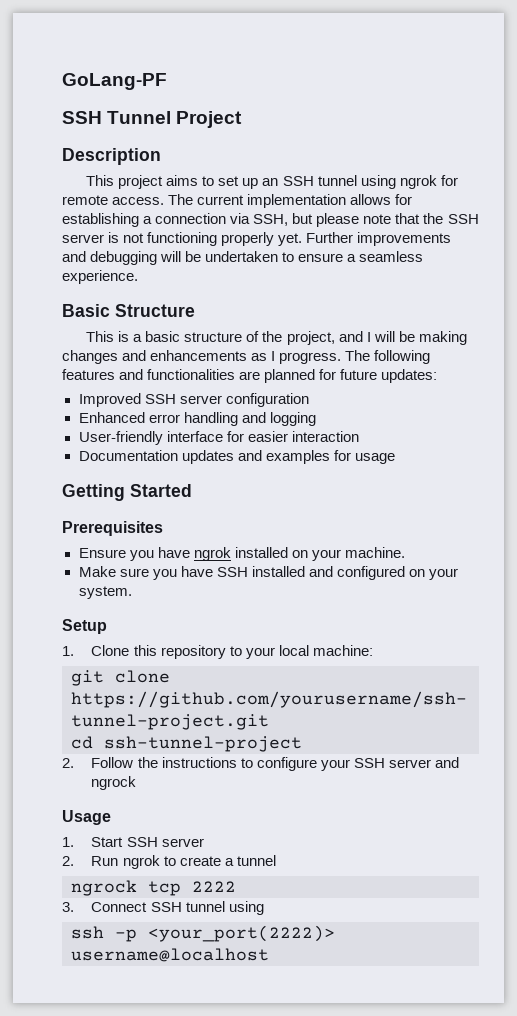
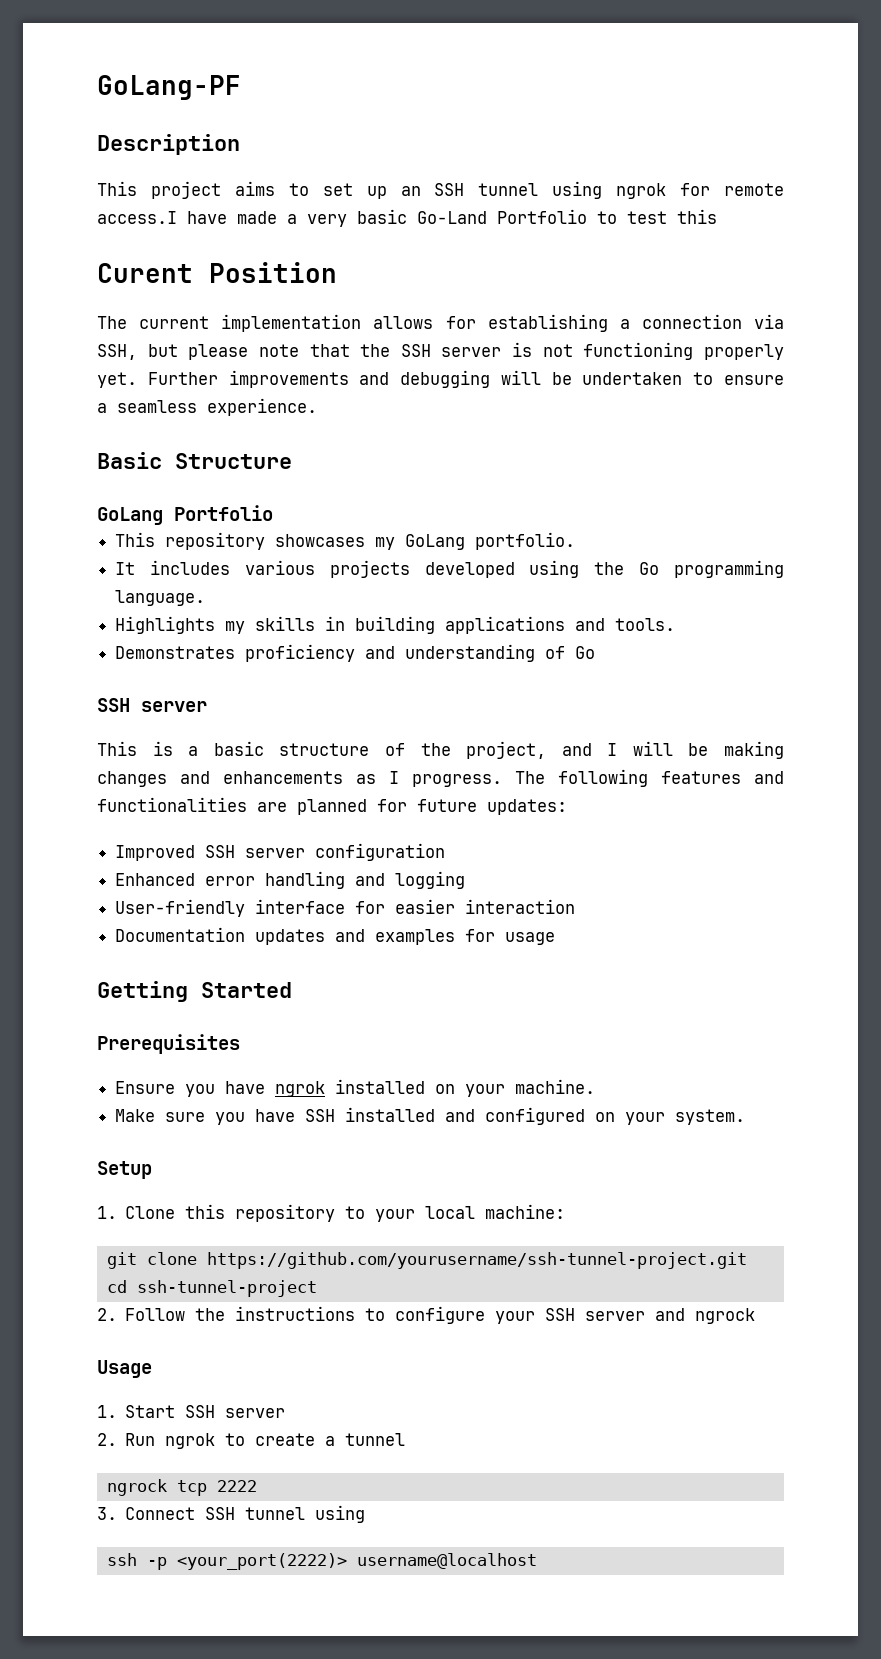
[62,111,243,128] // SSH Tunnel Project -> (241, 87) none
[112,197,165,205] access. -> [97,209,717,227] [97,262,337,283] access.I have made a very basic Go-Land Portfolio to test this // Curent Position //
(195, 310) none -> [97,505,273,525] [115,532,576,550] [115,560,784,578] [115,590,206,606] [115,616,676,634] [115,644,596,662] [97,698,207,712] // GoLang Portfolio // This repository showcases my GoLang portfolio. // It includes various projects developed using the Go programming language. // Highlights my skills in building applications and tools. // Demonstrates proficiency and understanding of Go // SSH server

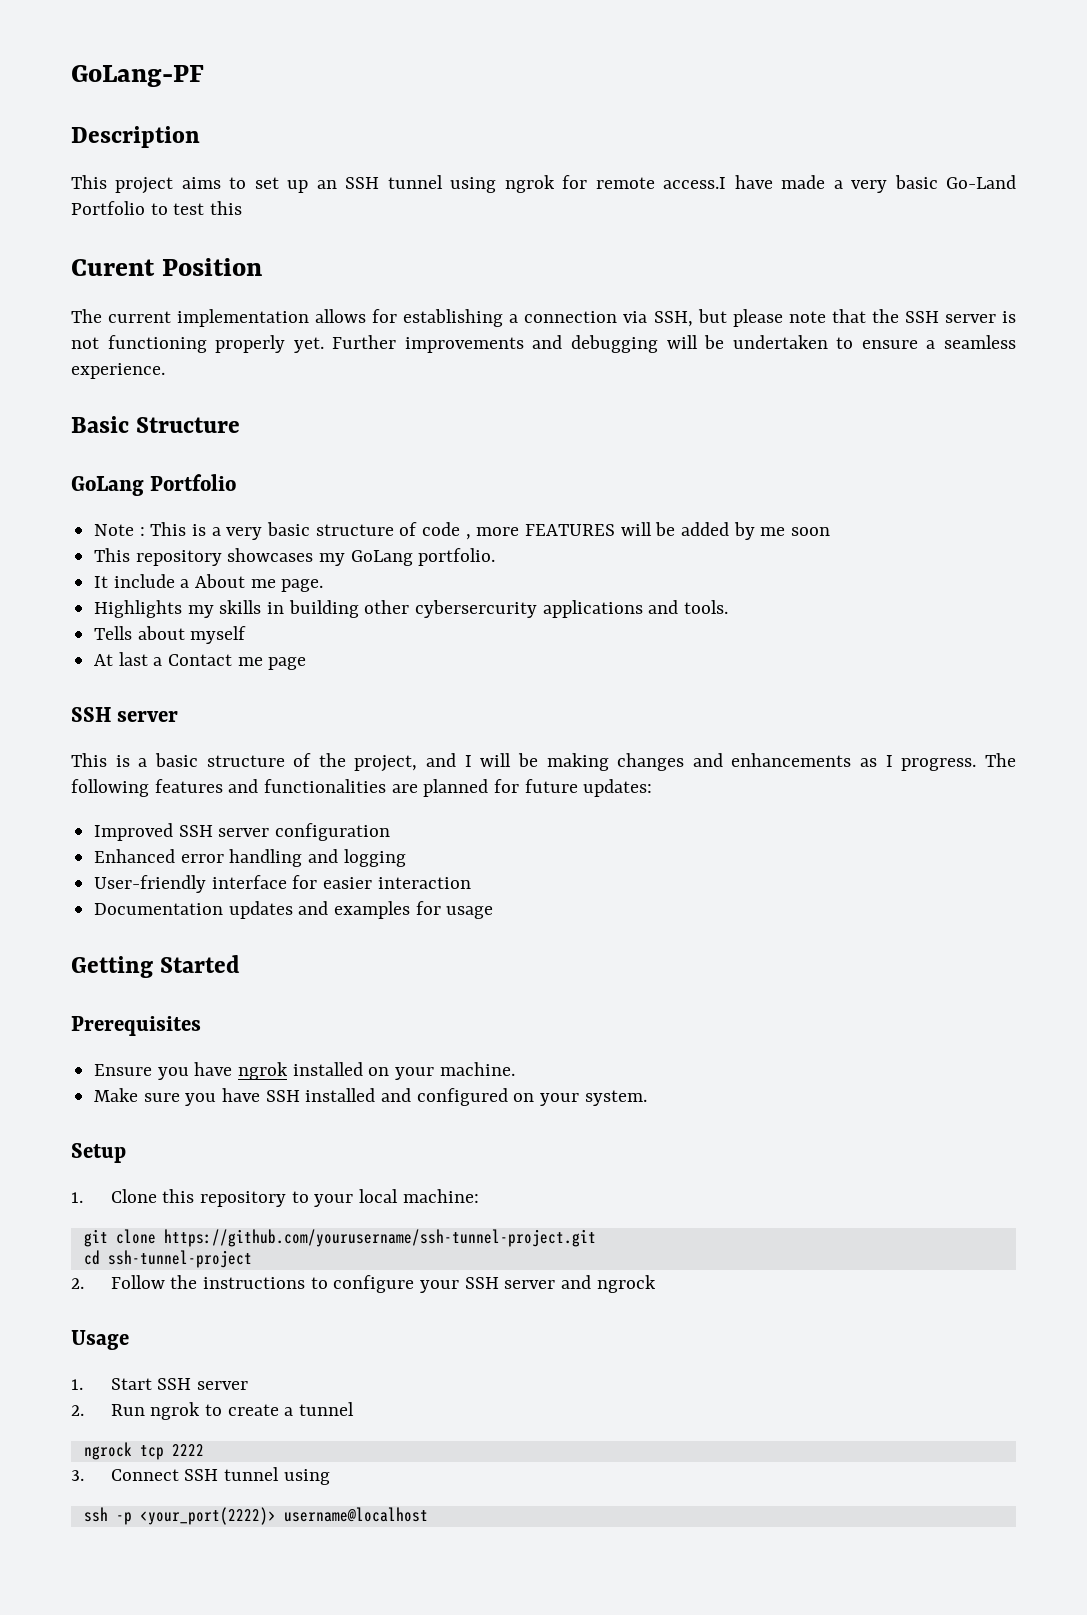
(273, 513) none -> [94,522,831,540] // Note : This is a very basic structure of code , more FEATURES will be added by me soon
[150,560,784,578] [115,590,206,606] includes various projects developed using the Go programming language. -> [113,574,324,592] include a About me page.
(436, 625) none -> [364,600,538,618] other cybersercurity
[115,644,596,662] Demonstrates proficiency and understanding of Go -> [94,626,247,644] [94,652,307,670] Tells about myself // At last a Contact me page

